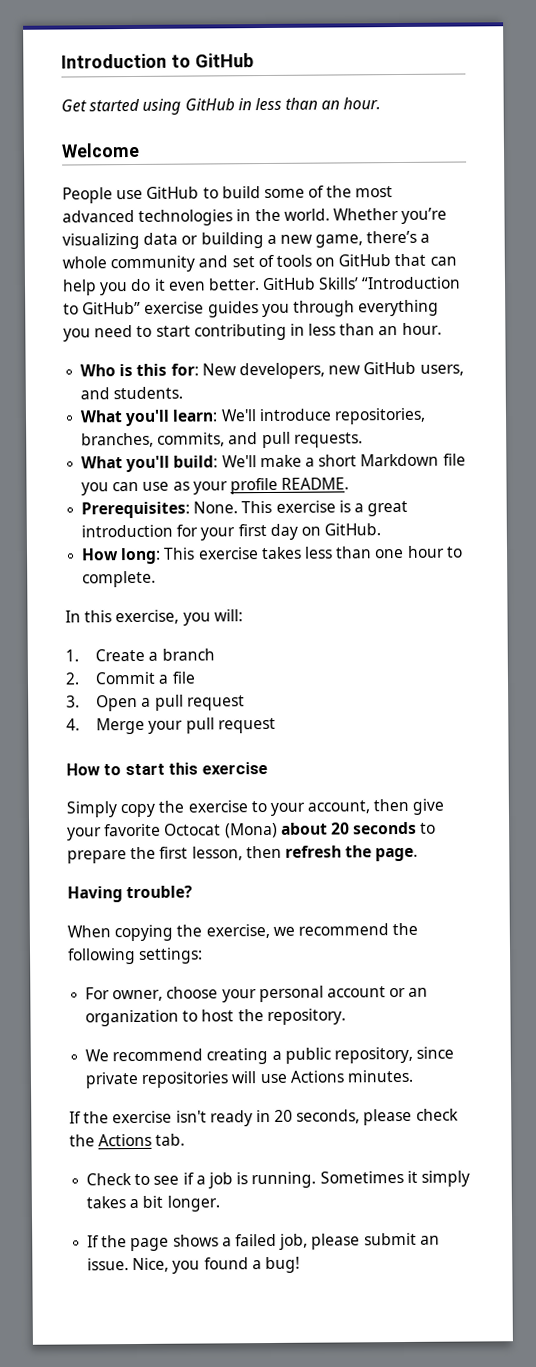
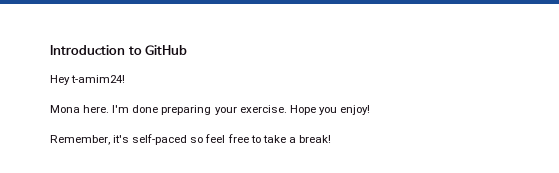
[61,97,382,115] [61,142,140,158] [62,185,394,204] [62,207,448,226] [62,230,431,250] [62,253,457,273] [62,276,462,296] [63,299,440,318] [63,322,442,342] [80,361,464,380] [80,386,184,400] [80,407,426,427] [81,431,363,449] [81,453,466,473] [81,477,350,496] [81,500,409,519] [81,523,382,541] [81,545,463,565] [82,570,157,588] [65,609,243,626] [65,648,215,662] [65,671,195,685] [66,694,245,712] [66,717,276,735] [66,762,268,776] [66,798,445,818] [67,821,437,841] [67,845,419,864] [67,885,194,903] [67,922,419,942] [67,947,204,965] [85,985,429,1003] [85,1008,346,1027] [85,1046,455,1065] [85,1069,413,1089] [69,1108,459,1127] [69,1133,186,1147] [86,1170,470,1189] [86,1195,220,1212] [87,1232,440,1252] [87,1256,300,1274] Get started using GitHub in less than an hour. // Welcome // People use GitHub to build some of the most advanced technologies in the world. Whether you’re visualizing data or building a new game, there’s a whole community and set of tools on GitHub that can help you do it even better. GitHub Skills’ “Introduction to GitHub” exercise guides you through everything you need to start contributing in less than an hour. // Who is this for: New developers, new GitHub users, and students. // What you'll learn: We'll introduce repositories, branches, commits, and pull requests. // What you'll build: We'll make a short Markdown file you can use as your profile README. // Prerequisites: None. This exercise is a great introduction for your first day on GitHub. // How long: This exercise takes less than one hour to complete. // In this exercise, you will: // 1. Create a branch // 2. Commit a file // 3. Open a pull request // 4. Merge your pull request // How to start this exercise // Simply copy the exercise to your account, then give your favorite Octocat (Mona) about 20 seconds to prepare the first lesson, then refresh the page. // Having trouble? // When copying the exercise, we recommend the following settings: // For owner, choose your personal account or an organization to host the repository. // We recommend creating a public repository, since private repositories will use Actions minutes. // If the exercise isn't ready in 20 seconds, please check the Actions tab. // Check to see if a job is running. Sometimes it simply takes a bit longer. // If the page shows a failed job, please submit an issue. Nice, you found a bug! -> [50,75,126,85] [50,105,370,115] [50,134,331,145] Hey t-amim24! // Mona here. I'm done preparing your exercise. Hope you enjoy! // Remember, it's self-paced so feel free to take a break!

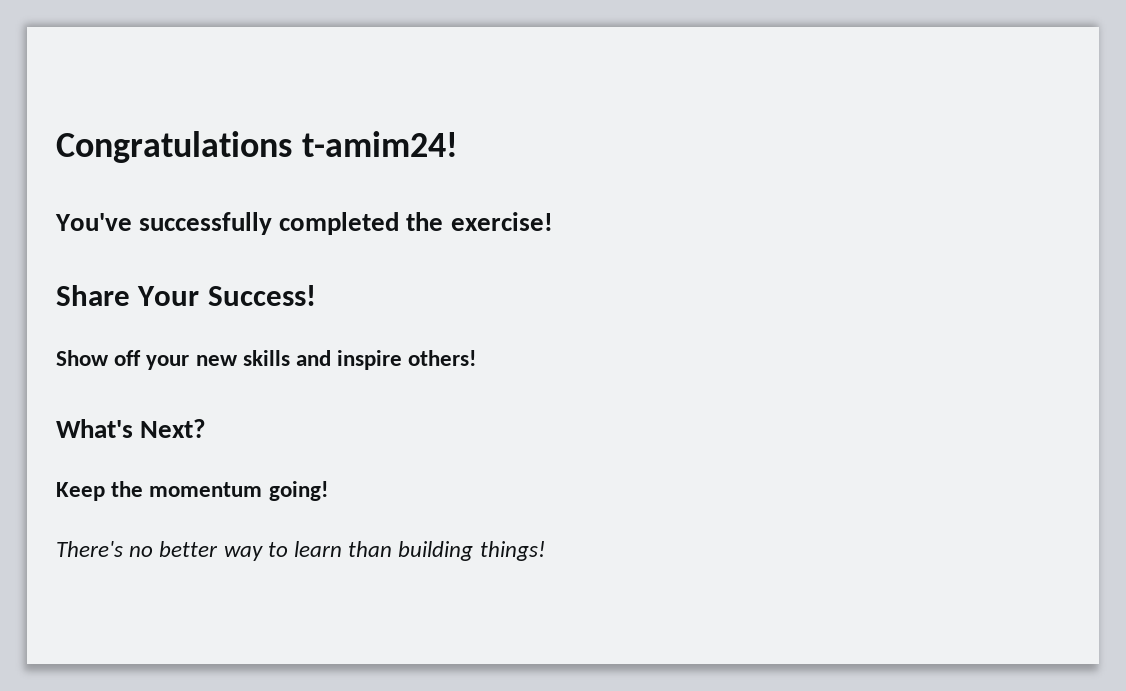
[50,45,188,55] [50,75,126,85] [50,105,370,115] [50,134,331,145] Introduction to GitHub // Hey t-amim24! // Mona here. I'm done preparing your exercise. Hope you enjoy! // Remember, it's self-paced so feel free to take a break! -> [56,131,458,163] [55,212,553,235] [56,285,316,306] [56,350,477,370] [56,419,207,438] [56,481,328,501] [56,541,545,561] Congratulations t-amim24! // You've successfully completed the exercise! // Share Your Success! // Show off your new skills and inspire others! // What's Next? // Keep the momentum going! // There's no better way to learn than building things!

